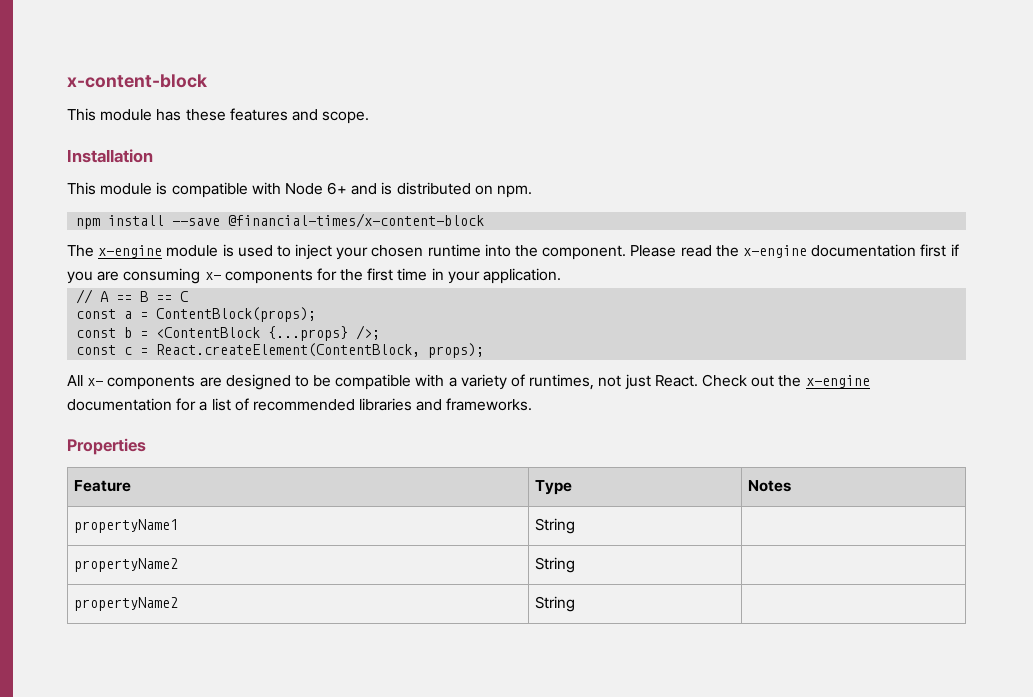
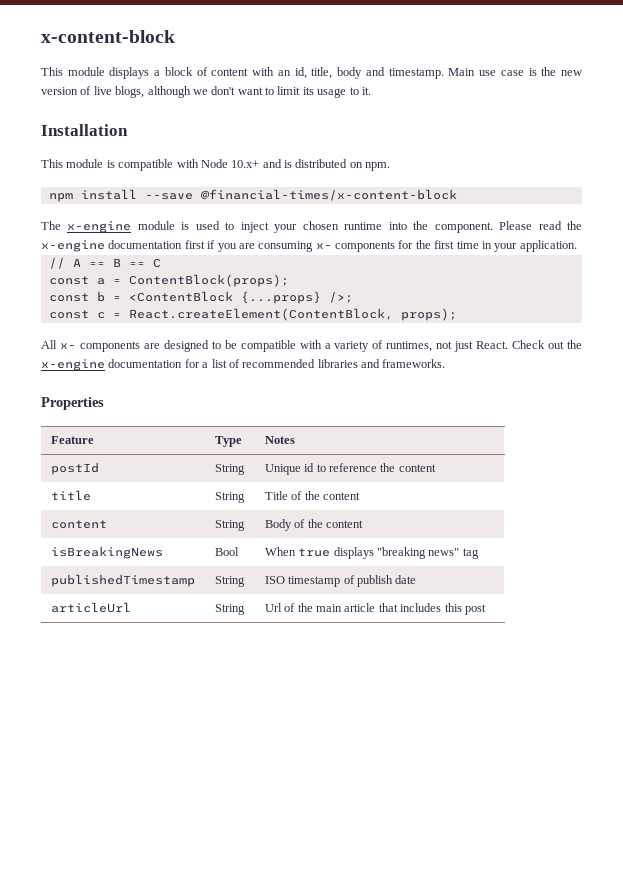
[156,108,370,124] has these features and scope. -> [109,67,583,79] [41,86,371,98] displays a block of content with an id, title, body and timestamp. Main use case is the new version of live blogs, although we don't want to limit its usage to it.
[327,182,348,195] 6+ -> [231,160,260,168] 10.x+
[73,519,178,533] [534,518,575,534] [73,558,178,572] [534,557,575,573] [73,597,178,611] [534,596,575,612] propertyName1 | String | // propertyName2 | String | // propertyName2 | String | -> [50,462,99,475] [214,464,245,475] [264,463,436,475] [50,490,91,501] [214,492,245,503] [264,491,361,500] [50,520,107,529] [214,520,245,531] [264,519,364,531] [50,546,163,559] [214,547,239,556] [264,547,479,559] [50,574,195,587] [214,576,245,587] [264,575,417,587] [50,602,131,613] [214,604,245,615] [264,603,486,615] postId | String | Unique id to reference the content // title | String | Title of the content // content | String | Body of the content // isBreakingNews | Bool | When true displays "breaking news" tag // publishedTimestamp | String | ISO timestamp of publish date // articleUrl | String | Url of the main article that includes this post

